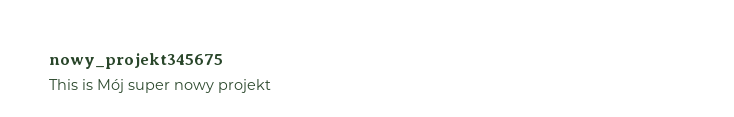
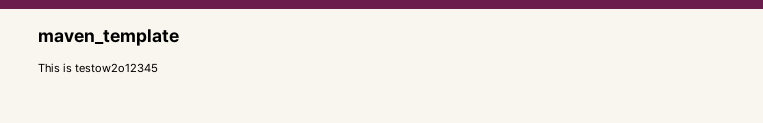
[49,53,223,69] nowy_projekt345675 -> [38,29,179,46] maven_template
[97,79,271,93] Mój super nowy projekt -> [75,63,159,73] testow2o12345

